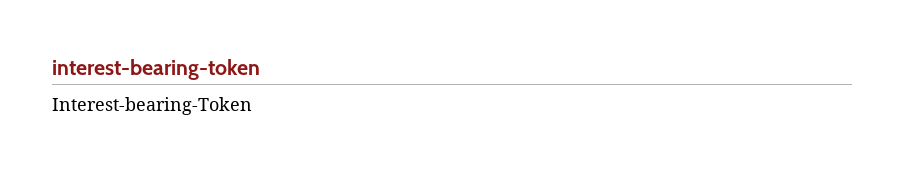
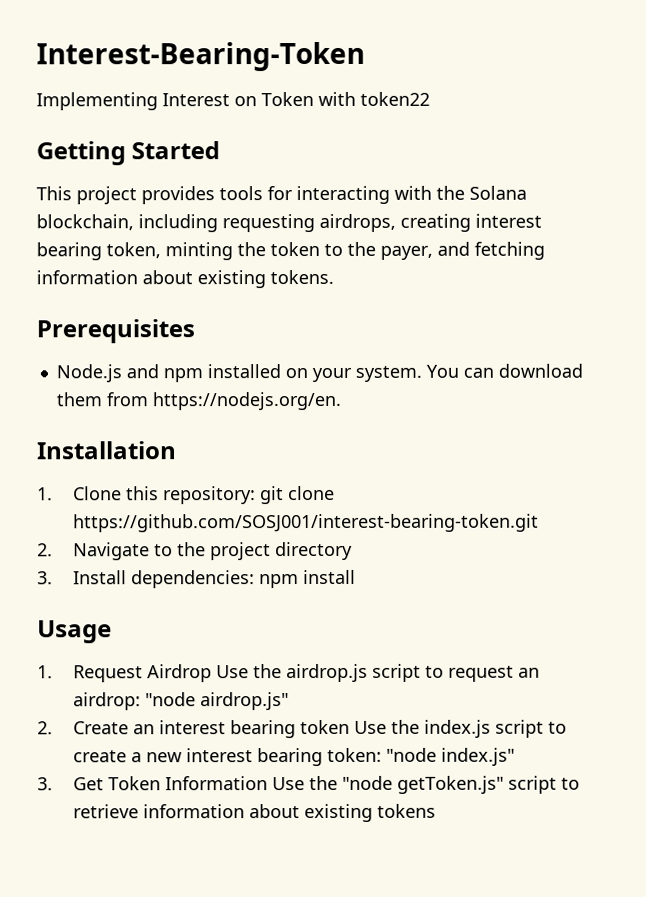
[52,59,260,80] [52,97,252,115] interest-bearing-token // Interest-bearing-Token -> [36,41,365,72] [36,91,430,111] [36,141,221,166] [36,185,527,205] [36,213,542,233] [36,241,545,261] [36,269,334,289] [36,319,195,344] [55,363,583,383] [55,391,341,411] [36,441,177,460] [37,485,335,505] [72,513,539,533] [37,541,353,561] [37,569,356,589] [37,620,112,644] [37,663,540,683] [72,692,289,711] [37,719,567,739] [72,747,515,767] [37,775,580,794] [72,803,436,823] Interest-Bearing-Token // Implementing Interest on Token with token22 // Getting Started // This project provides tools for interacting with the Solana blockchain, including requesting airdrops, creating interest bearing token, minting the token to the payer, and fetching information about existing tokens. // Prerequisites // Node.js and npm installed on your system. You can download them from https://nodejs.org/en. // Installation // 1. Clone this repository: git clone https://github.com/SOSJ001/interest-bearing-token.git // 2. Navigate to the project directory // 3. Install dependencies: npm install // Usage // 1. Request Airdrop Use the airdrop.js script to request an airdrop: "node airdrop.js" // 2. Create an interest bearing token Use the index.js script to create a new interest bearing token: "node index.js" // 3. Get Token Information Use the "node getToken.js" script to retrieve information about existing tokens

